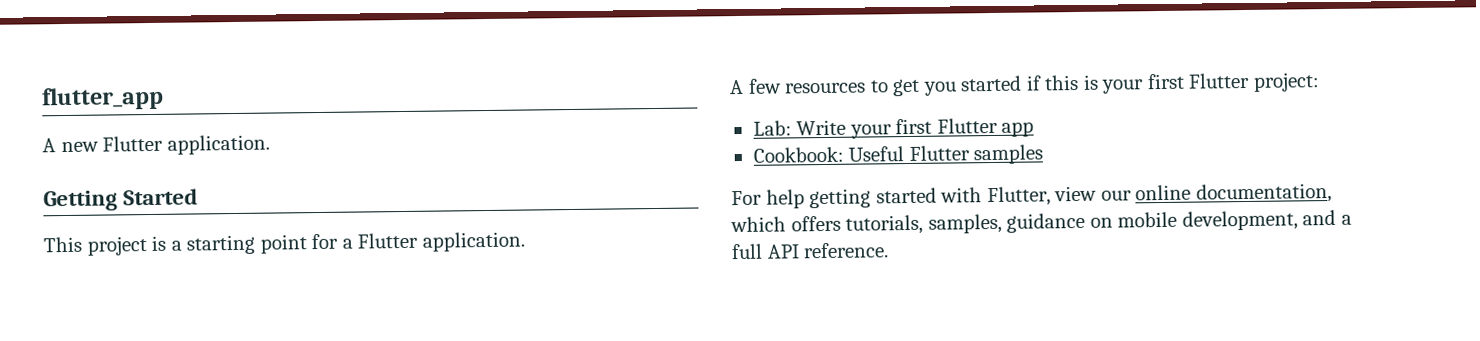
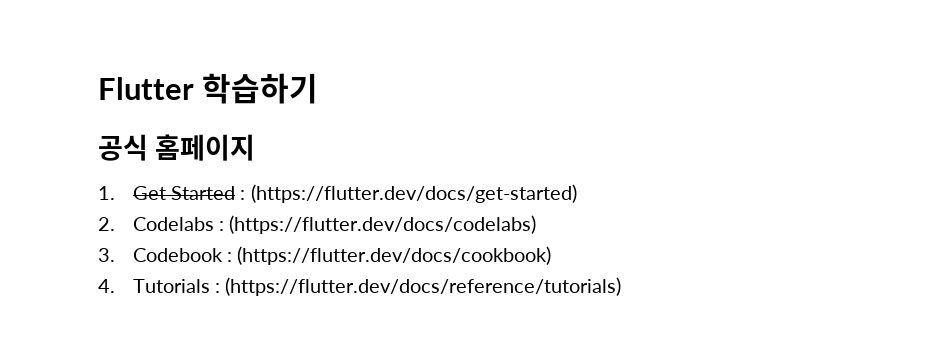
[41,86,164,111] [42,134,270,155] [43,188,199,212] [43,231,525,256] [729,72,1320,97] [752,117,1035,139] [752,144,1044,165] [731,182,1332,209] [730,209,1352,235] [731,242,890,260] flutter_app // A new Flutter application. // Getting Started // This project is a starting point for a Flutter application. // A few resources to get you started if this is your first Flutter project: // Lab: Write your first Flutter app // Cookbook: Useful Flutter samples // For help getting started with Flutter, view our online documentation, which offers tutorials, samples, guidance on mobile development, and a full API reference. -> [98,73,319,104] [98,134,256,161] [98,184,577,203] [98,215,537,234] [98,246,552,265] [98,277,622,296] Flutter 학습하기 // 공식 홈페이지 // 1. Get Started : (https://flutter.dev/docs/get-started) // 2. Codelabs : (https://flutter.dev/docs/codelabs) // 3. Codebook : (https://flutter.dev/docs/cookbook) // 4. Tutorials : (https://flutter.dev/docs/reference/tutorials)

